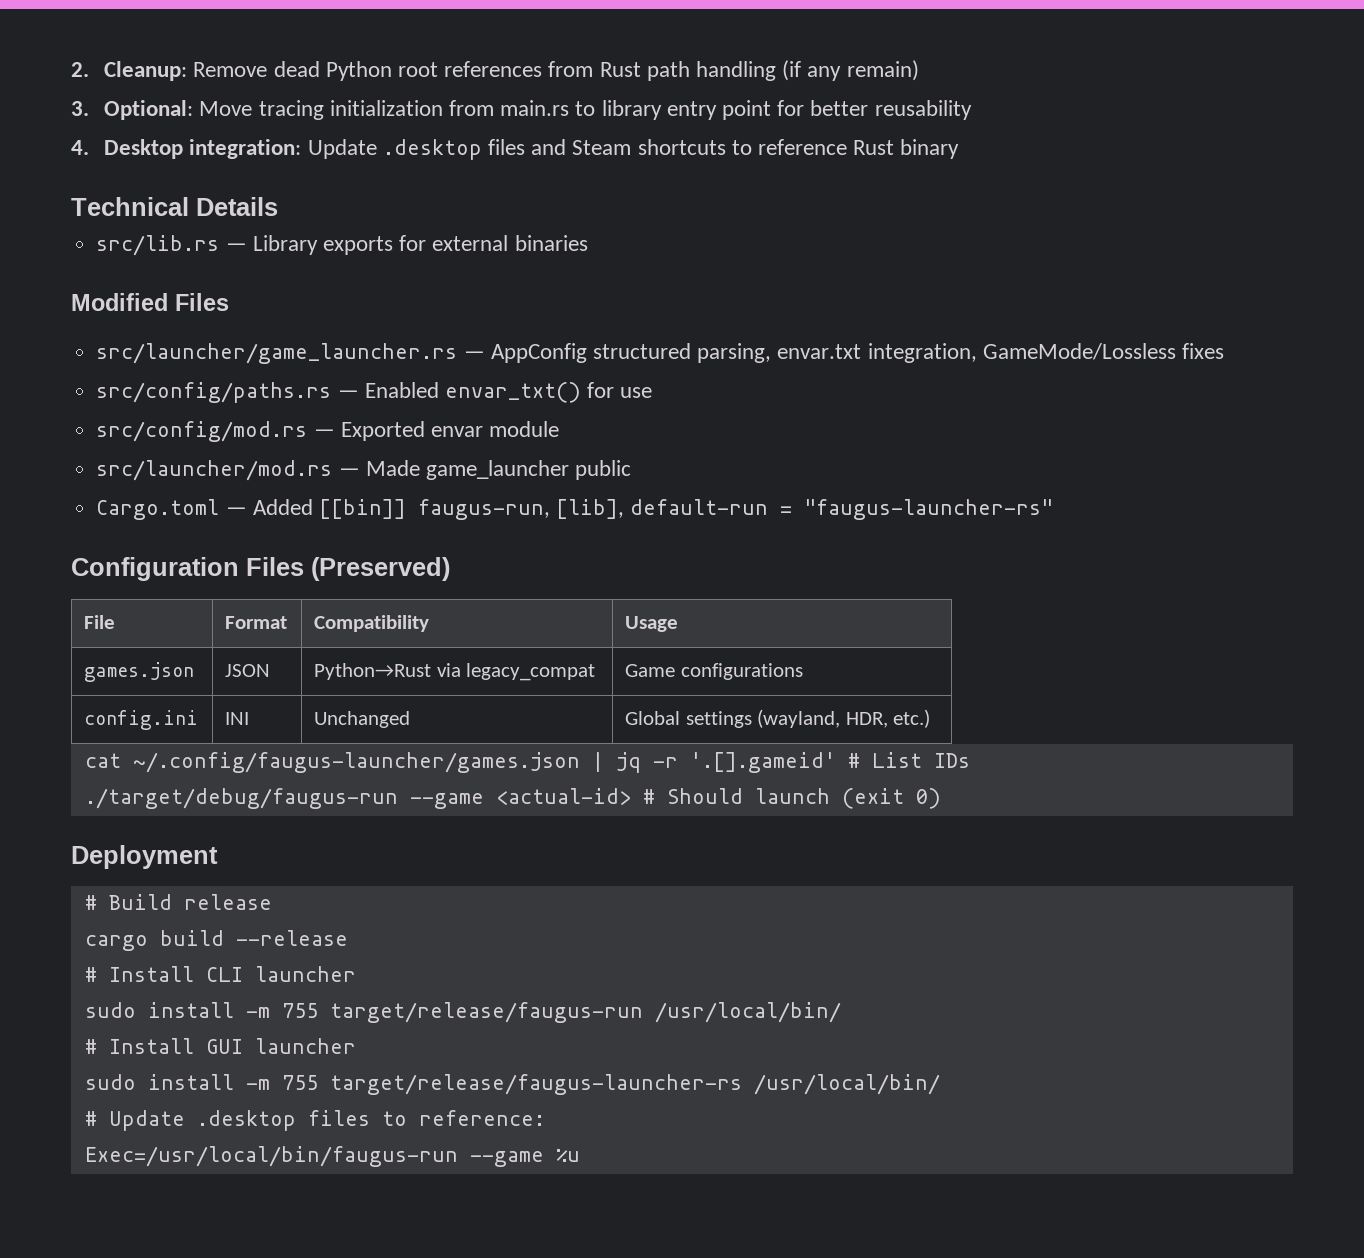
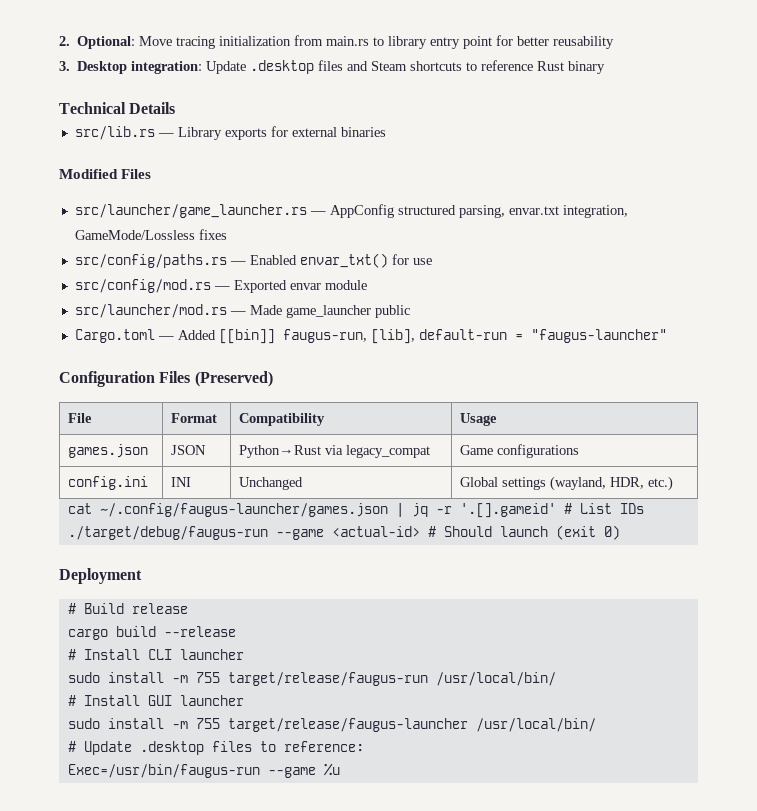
[104,60,919,81] [71,101,89,116] Cleanup: Remove dead Python root references from Rust path handling (if any remain) // 3. -> (70, 41) none
[71,140,89,155] 4. -> [59,61,70,71] 3.
[804,499,1054,520] "faugus-launcher-rs" -> [530,329,667,343] "faugus-launcher"
[329,1074,742,1095] target/release/faugus-launcher-rs -> [227,718,468,732] target/release/faugus-launcher
[84,1146,458,1167] Exec=/usr/local/bin/faugus-run -> [67,764,260,778] Exec=/usr/bin/faugus-run

